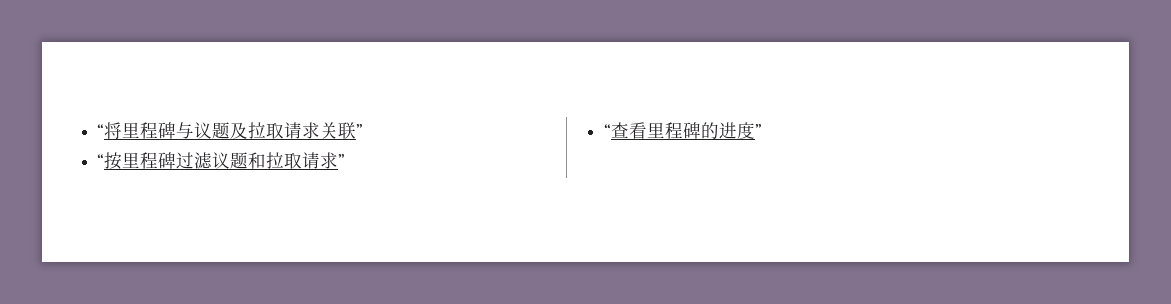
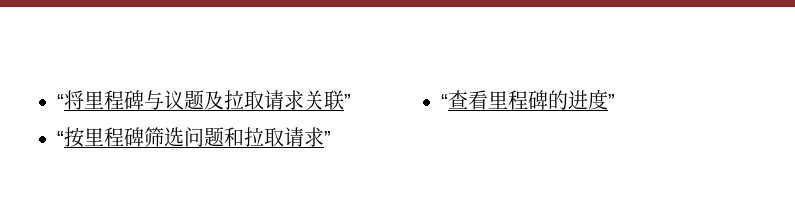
[176,152,231,169] 过滤议 -> [144,127,204,147] 筛选问

